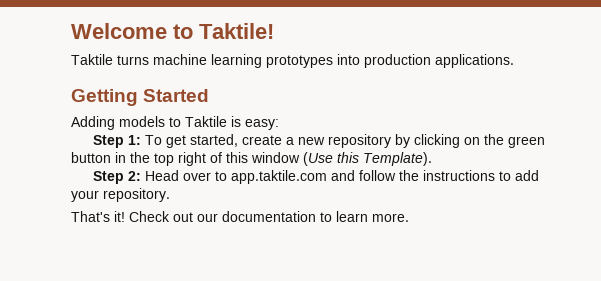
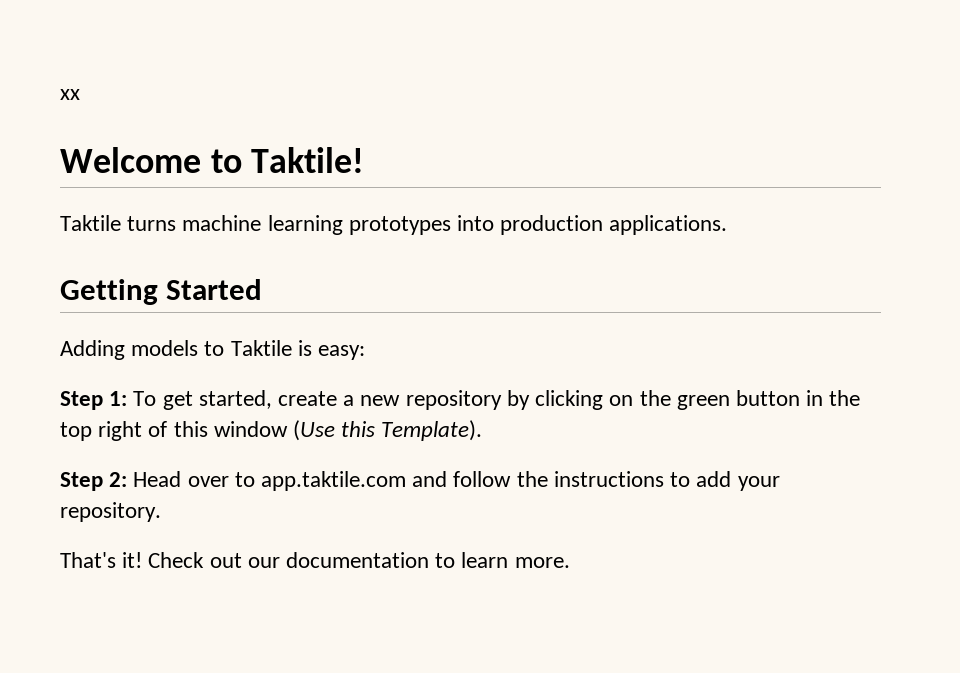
(71, 31) none -> [60,89,80,100] xx //

